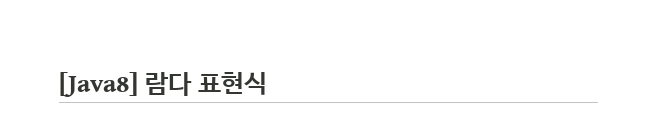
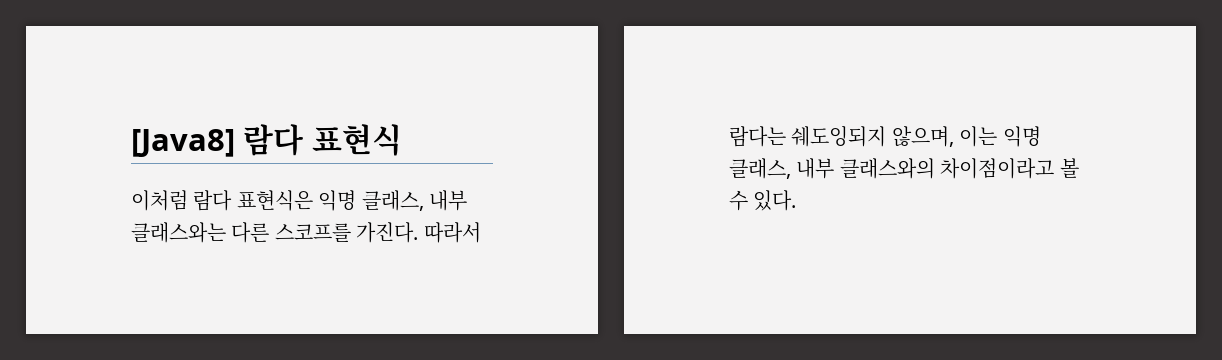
(268, 83) none -> [131,190,467,211] [131,222,481,243] [729,126,1041,147] [729,158,1079,179] [729,190,797,211] // 이처럼 람다 표현식은 익명 클래스, 내부 클래스와는 다른 스코프를 가진다. 따라서 람다는 쉐도잉되지 않으며, 이는 익명 클래스, 내부 클래스와의 차이점이라고 볼 수 있다.

